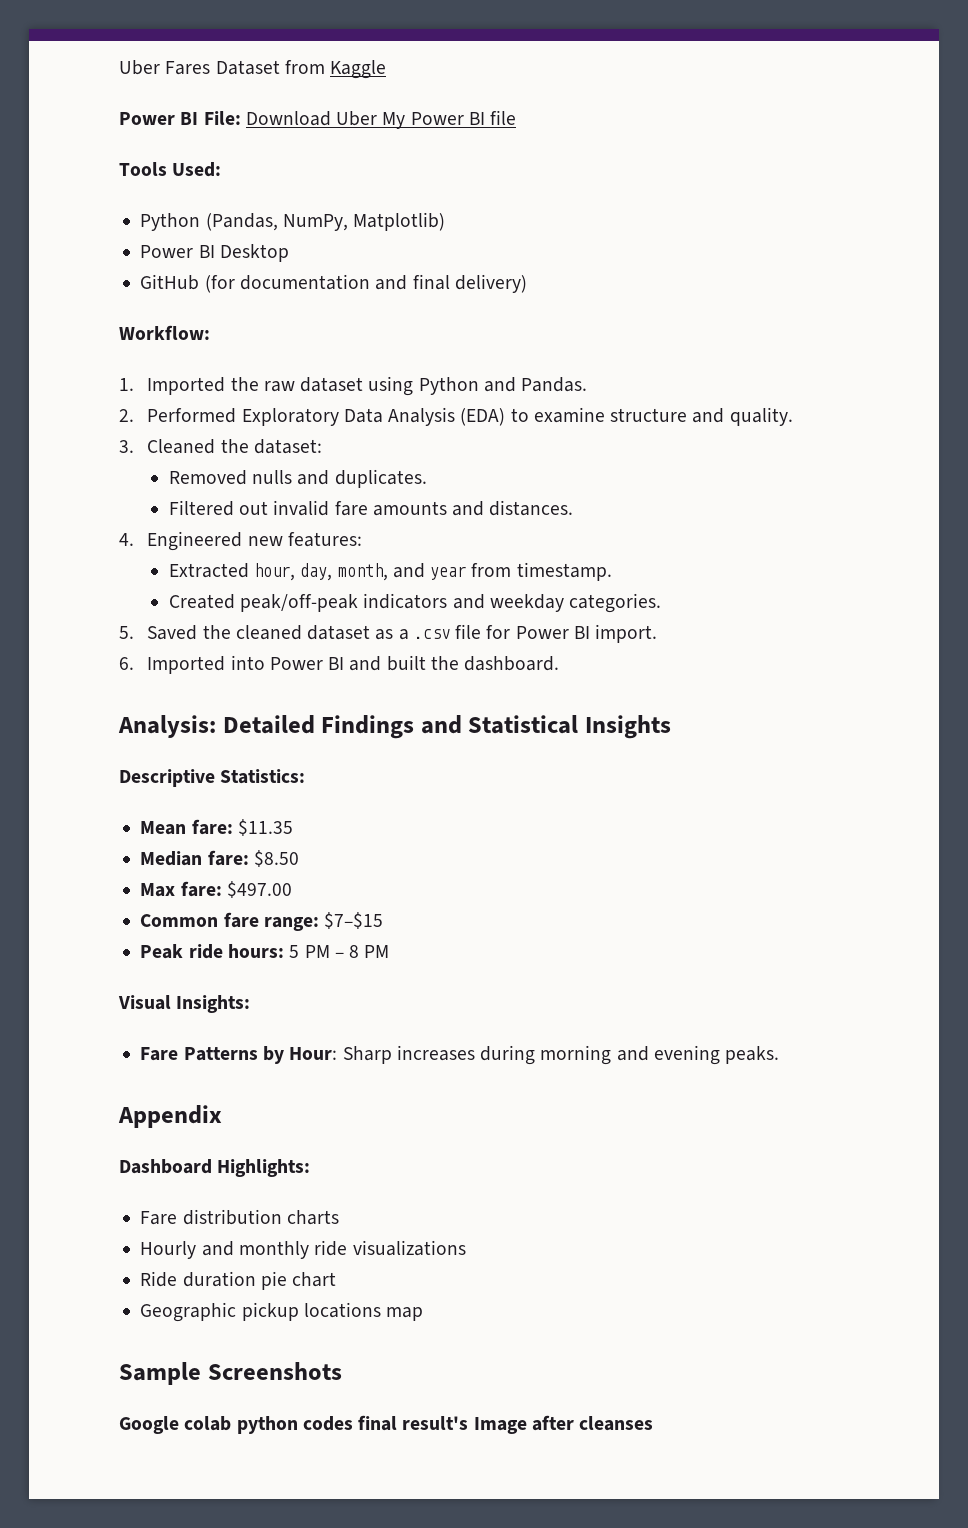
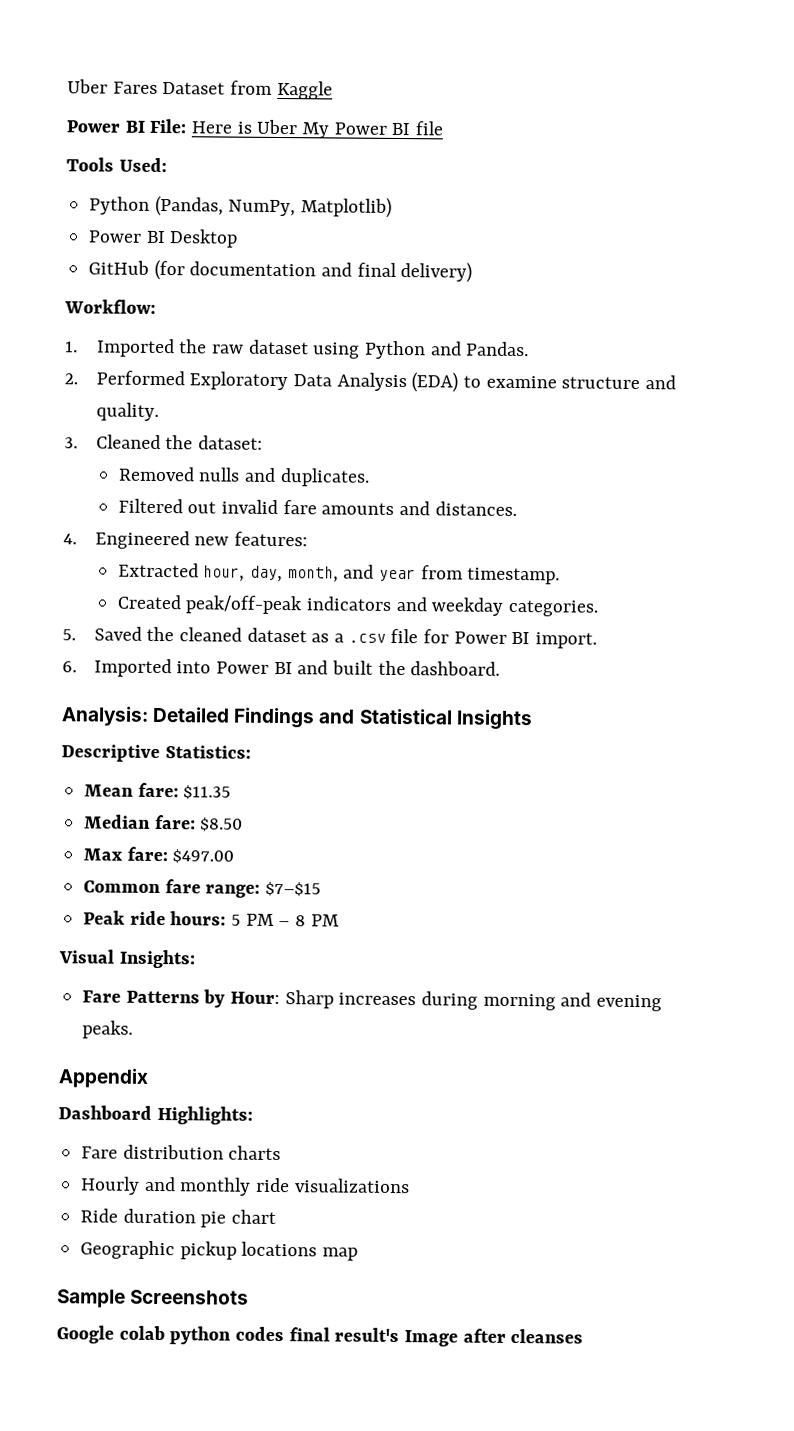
[245,111,331,126] Download -> [191,121,252,134] Here is

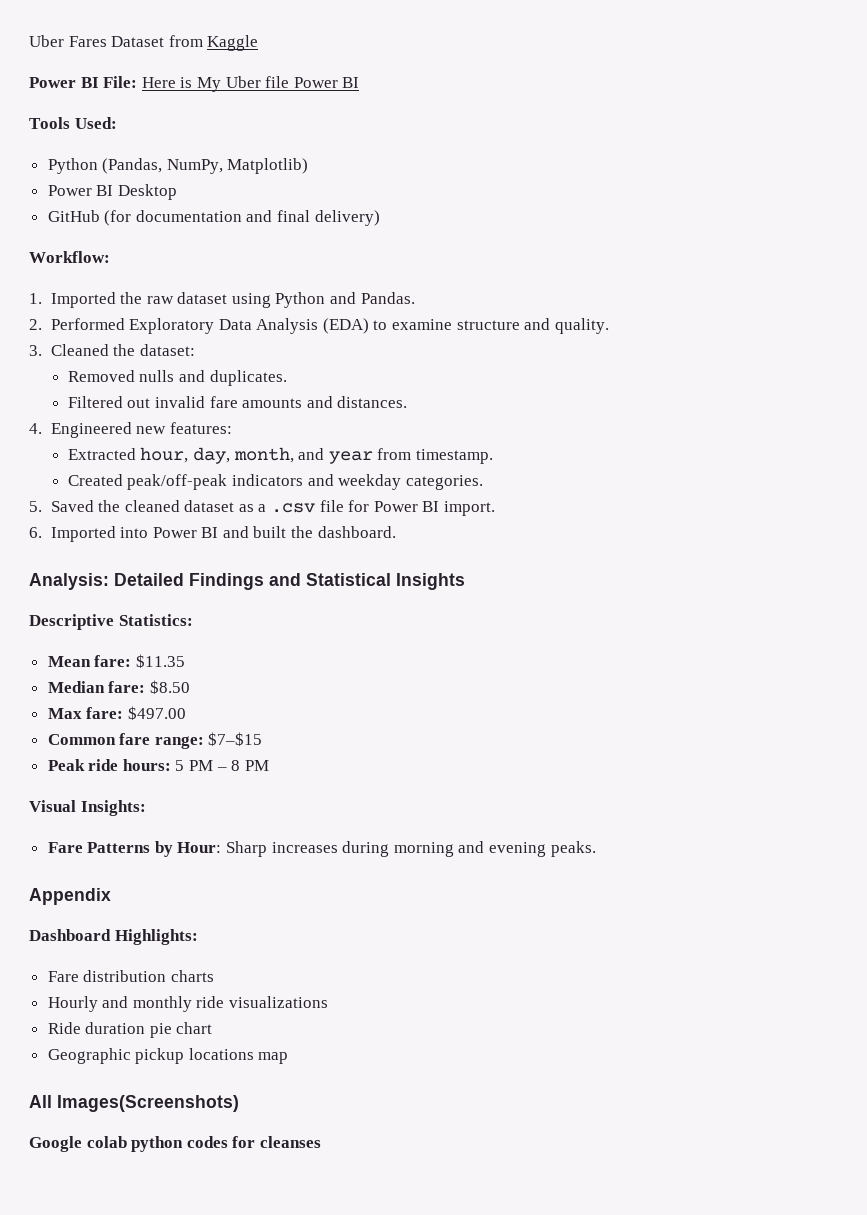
[256,119,444,139] Uber My Power BI file -> [196,76,360,92] My Uber file Power BI
[57,1289,250,1308] Sample Screenshots -> [29,1095,239,1112] All Images(Screenshots)
[288,1327,506,1347] final result's Image after -> [232,1136,256,1148] for

